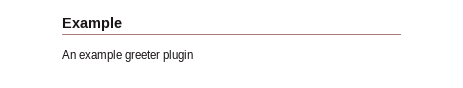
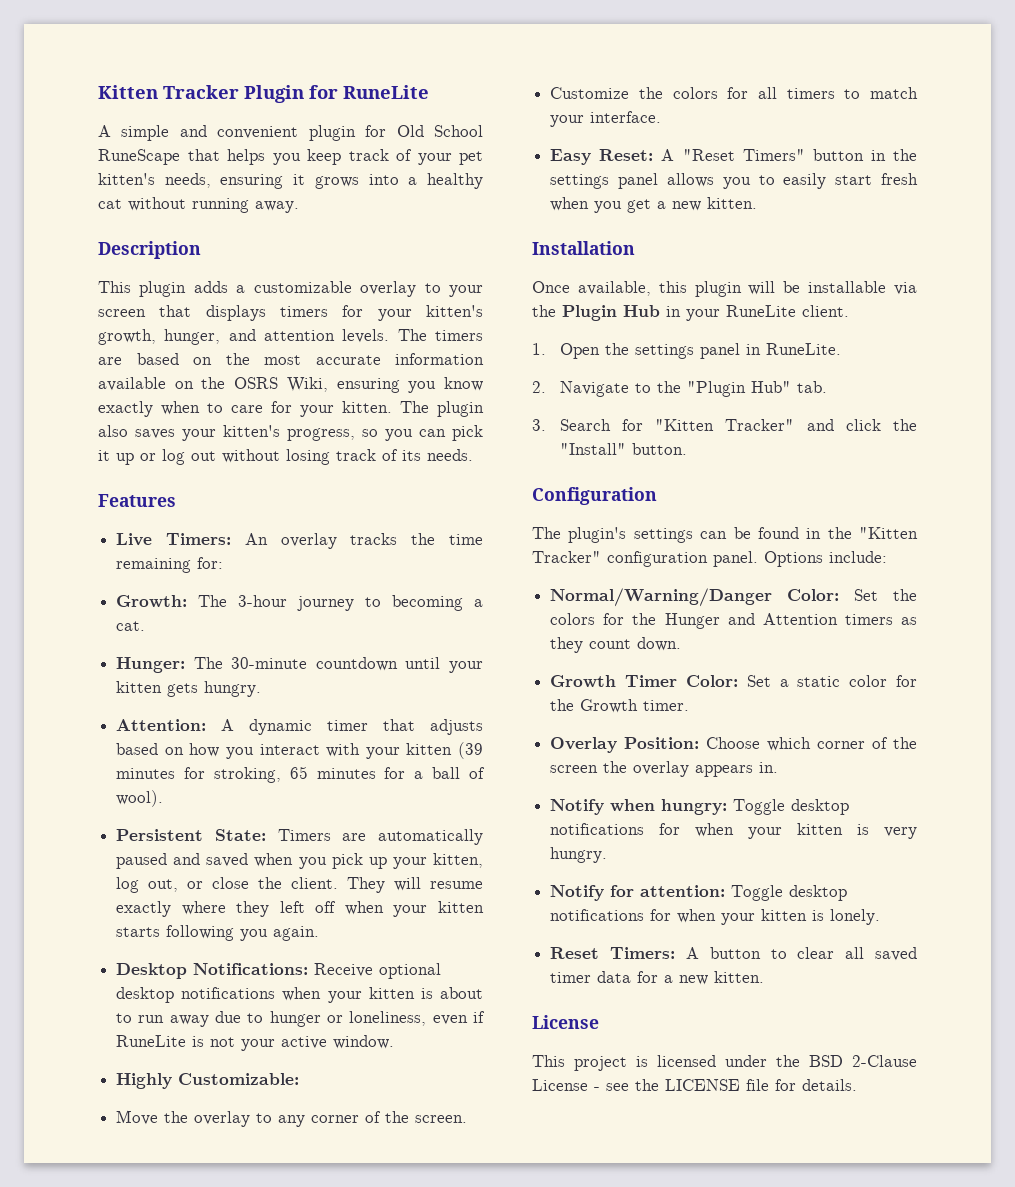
[62,17,122,31] [62,50,194,62] Example // An example greeter plugin -> [98,85,429,103] [98,125,483,141] [98,149,483,165] [98,173,484,189] [98,197,299,213] [98,241,201,259] [98,281,483,297] [98,305,483,321] [98,329,483,345] [98,353,484,365] [98,377,484,393] [98,401,484,417] [98,425,483,441] [98,449,473,465] [98,494,176,507] [116,533,483,549] [116,557,224,573] [116,595,484,611] [116,621,146,631] [116,657,483,673] [116,681,262,697] [116,719,484,735] [116,742,483,759] [116,766,485,783] [116,790,164,807] [116,829,483,845] [116,853,483,869] [116,877,483,893] [116,901,485,917] [116,925,320,941] [116,963,442,979] [116,987,483,1003] [116,1011,485,1027] [116,1035,395,1051] [116,1073,300,1089] [116,1110,468,1127] [550,87,918,99] [550,111,662,127] [550,149,917,165] [550,173,918,189] [550,197,758,213] [532,241,635,255] [532,281,917,297] [532,305,849,321] [532,343,841,359] [532,381,827,397] [532,419,917,431] [559,443,687,455] [532,487,657,505] [532,527,918,543] [532,551,887,567] [550,588,917,607] [550,613,917,629] [550,637,682,653] [550,675,917,688] [550,699,690,713] [550,737,917,753] [550,761,779,777] [550,799,850,815] [550,823,917,839] [550,847,608,863] [550,885,848,901] [550,909,881,925] [550,947,917,961] [550,971,765,985] [532,1015,599,1029] [532,1055,917,1071] [532,1079,857,1091] Kitten Tracker Plugin for RuneLite // A simple and convenient plugin for Old School RuneScape that helps you keep track of your pet kitten's needs, ensuring it grows into a healthy cat without running away. // Description // This plugin adds a customizable overlay to your screen that displays timers for your kitten's growth, hunger, and attention levels. The timers are based on the most accurate information available on the OSRS Wiki, ensuring you know exactly when to care for your kitten. The plugin also saves your kitten's progress, so you can pick it up or log out without losing track of its needs. // Features // Live Timers: An overlay tracks the time remaining for: // Growth: The 3-hour journey to becoming a cat. // Hunger: The 30-minute countdown until your kitten gets hungry. // Attention: A dynamic timer that adjusts based on how you interact with your kitten (39 minutes for stroking, 65 minutes for a ball of wool). // Persistent State: Timers are automatically paused and saved when you pick up your kitten, log out, or close the client. They will resume exactly where they left off when your kitten starts following you again. // Desktop Notifications: Receive optional desktop notifications when your kitten is about to run away due to hunger or loneliness, even if RuneLite is not your active window. // Highly Customizable: // Move the overlay to any corner of the screen. // Customize the colors for all timers to match your interface. // Easy Reset: A "Reset Timers" button in the settings panel allows you to easily start fresh when you get a new kitten. // Installation // Once available, this plugin will be installable via the Plugin Hub in your RuneLite client. // 1. Open the settings panel in RuneLite. // 2. Navigate to the "Plugin Hub" tab. // 3. Search for "Kitten Tracker" and click the "Install" button. // Configuration // The plugin's settings can be found in the "Kitten Tracker" configuration panel. Options include: // Normal/Warning/Danger Color: Set the colors for the Hunger and Attention timers as they count down. // Growth Timer Color: Set a static color for the Growth timer. // Overlay Position: Choose which corner of the screen the overlay appears in. // Notify when hungry: Toggle desktop notifications for when your kitten is very hungry. // Notify for attention: Toggle desktop notifications for when your kitten is lonely. // Reset Timers: A button to clear all saved timer data for a new kitten. // License // This project is licensed under the BSD 2-Clause License - see the LICENSE file for details.

